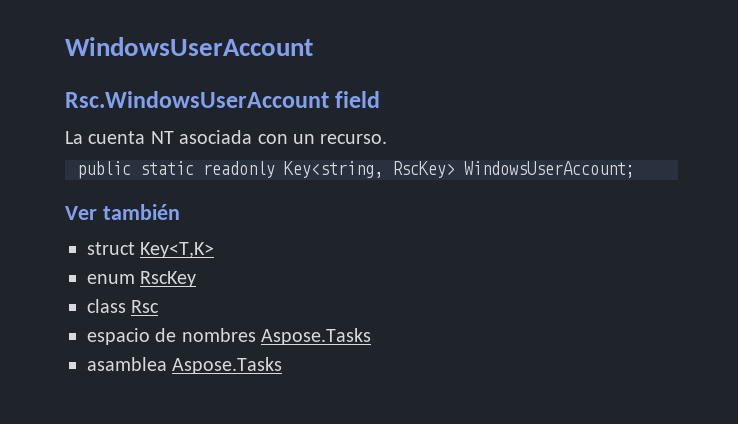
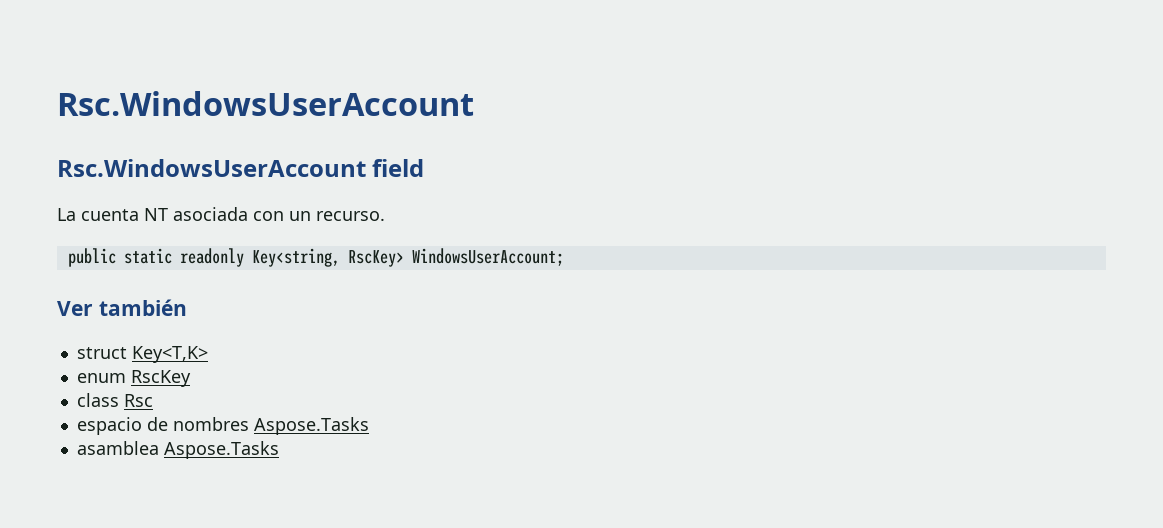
[65,37,313,56] WindowsUserAccount -> [57,91,474,116] Rsc.WindowsUserAccount

